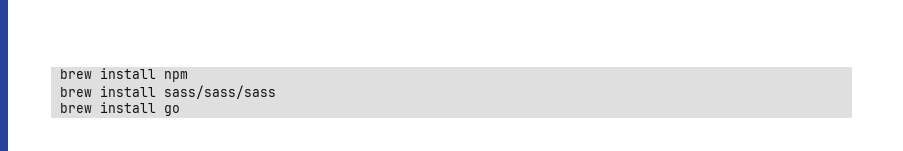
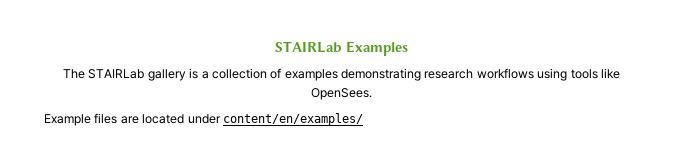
[59,68,188,82] [59,85,276,99] [59,102,180,116] brew install npm // brew install sass/sass/sass // brew install go -> [275,41,408,56] [63,68,620,81] [311,88,372,100] [44,113,363,126] STAIRLab Examples // The STAIRLab gallery is a collection of examples demonstrating research workflows using tools like OpenSees. // Example files are located under content/en/examples/

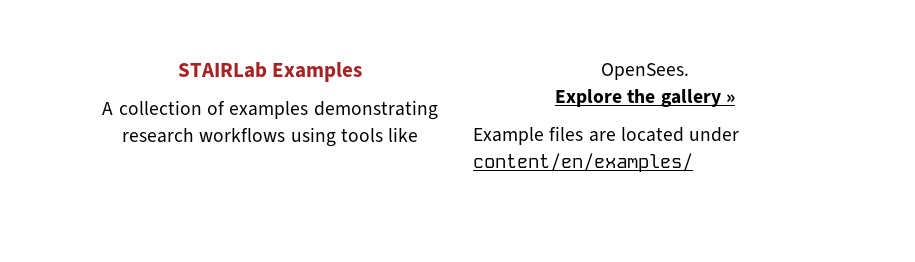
[63,68,209,81] The STAIRLab gallery is a -> [102,102,114,115] A
(372, 94) none -> [555,89,735,107] // Explore the gallery »

